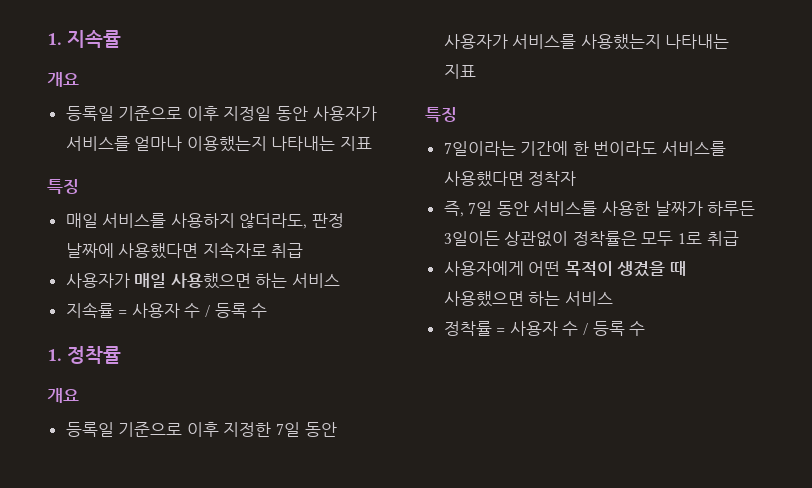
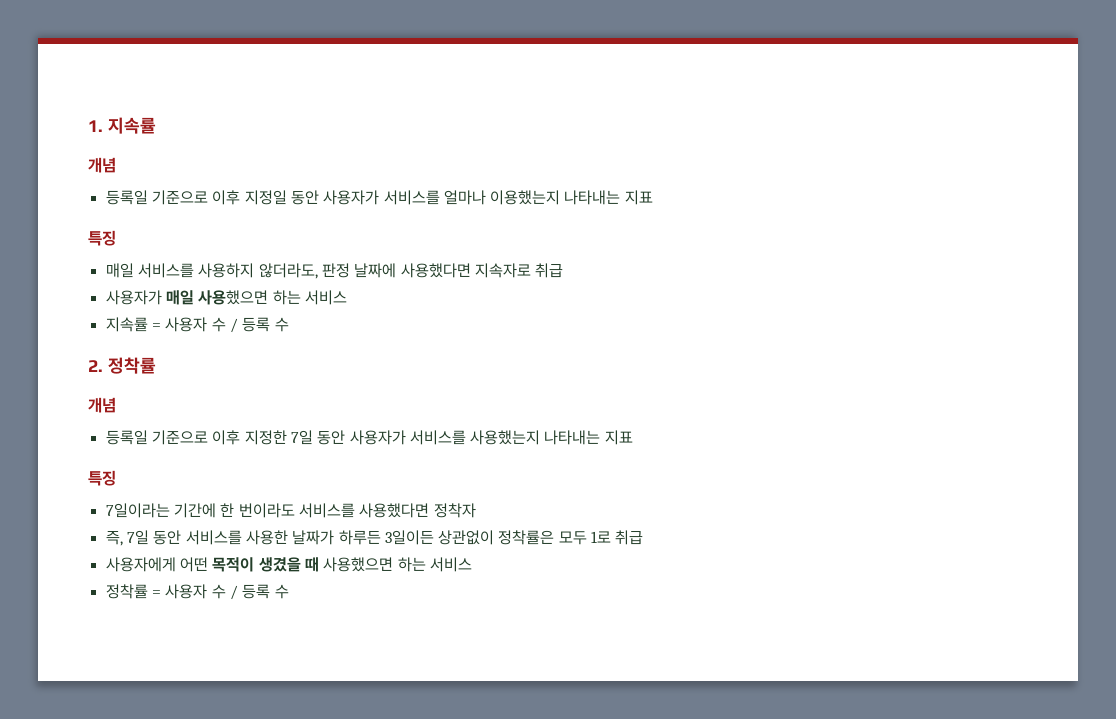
[47,72,79,87] 개요 -> [88,157,116,173] 개념
[47,349,62,361] 1. -> [88,360,103,372] 2.
[47,388,79,403] 개요 -> [88,397,116,413] 개념

